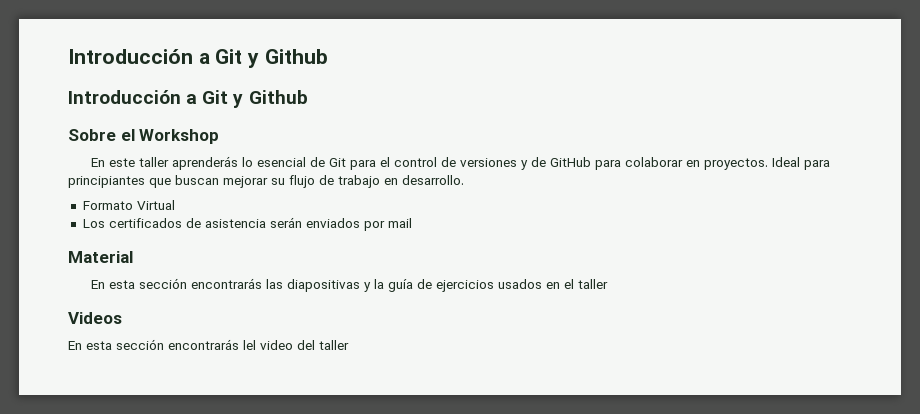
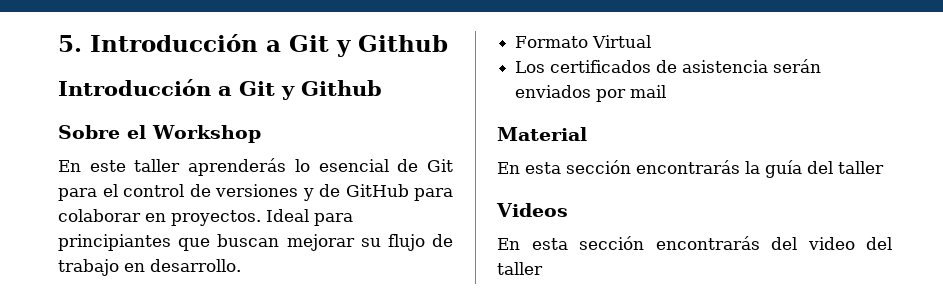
(68, 56) none -> [58,35,82,52] 5.
[266,279,575,292] las diapositivas y la guía de ejercicios usados en el -> [745,160,833,178] la guía del
[243,340,256,350] lel -> [771,237,797,250] del

